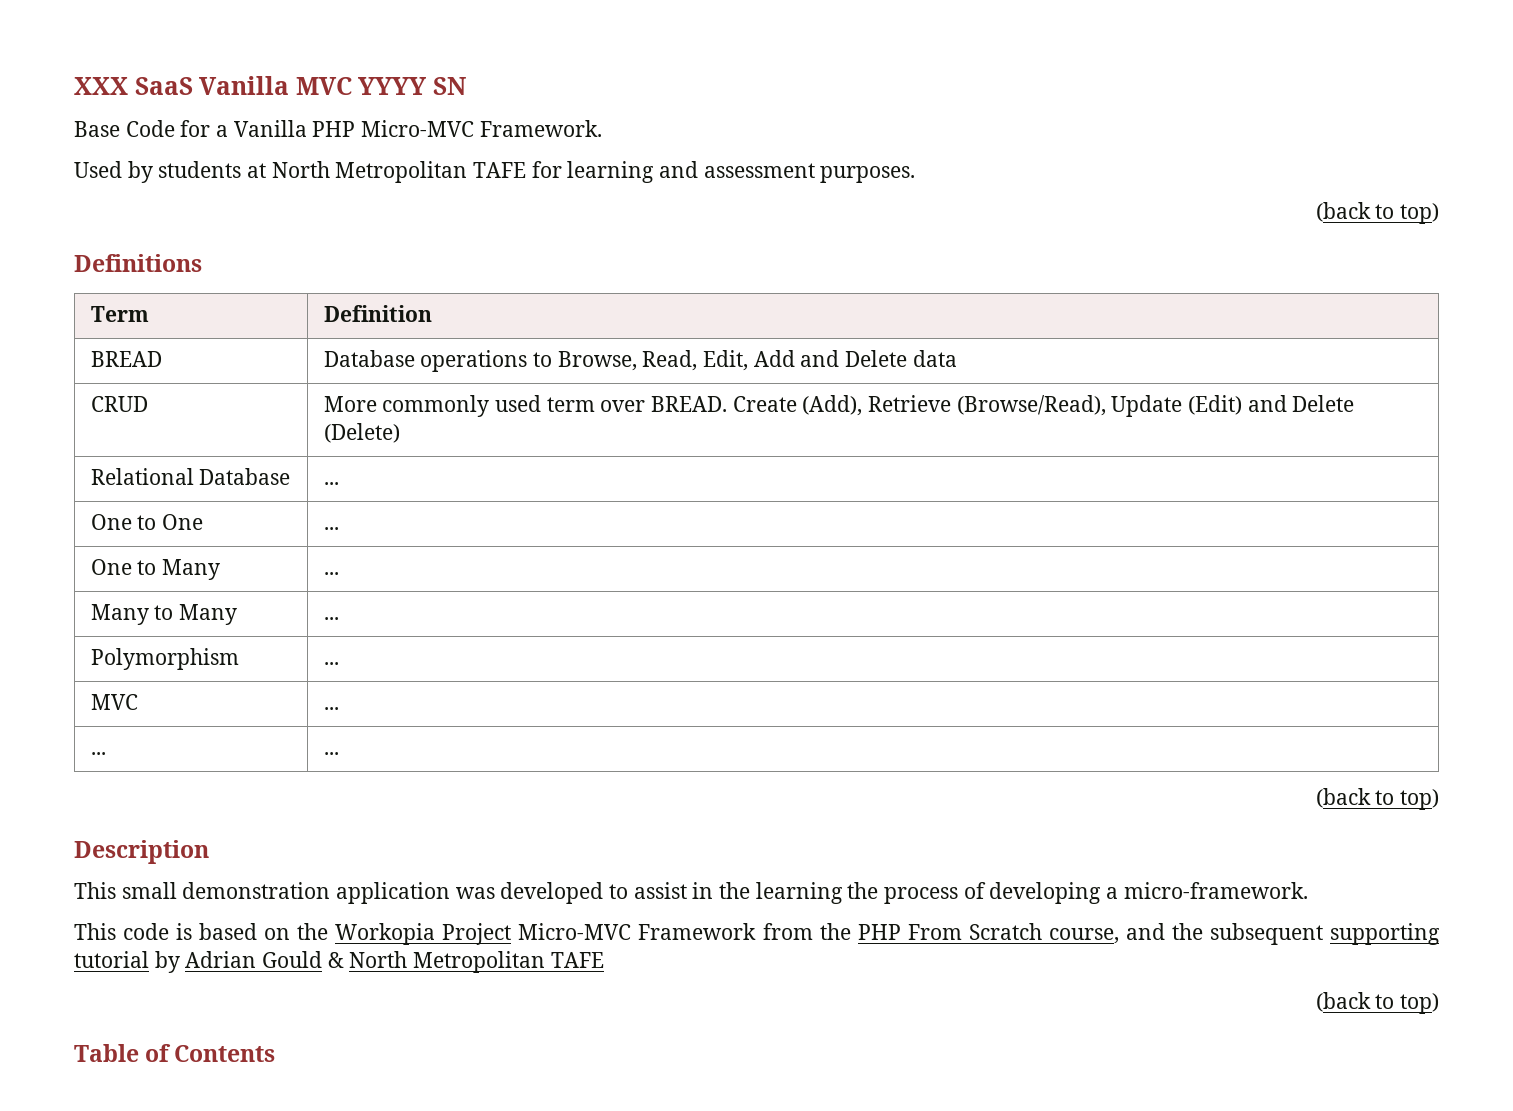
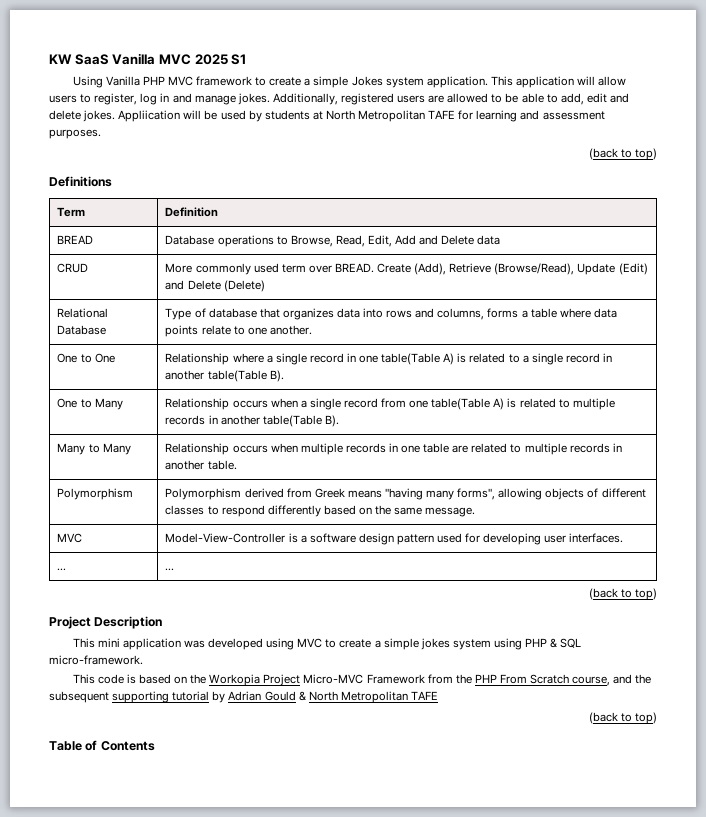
[74,77,128,95] XXX -> [49,54,72,64] KW
[358,77,467,95] [74,120,602,137] [74,161,122,178] YYYY SN // Base Code for a Vanilla PHP Micro-MVC Framework. // Used -> [194,54,247,65] [72,76,627,88] [49,93,629,105] [49,110,246,122] 2025 S1 // Using Vanilla PHP MVC framework to create a simple Jokes system application. This application will allow users to register, log in and manage jokes. Additionally, registered users are allowed to be able to add, edit and delete jokes. Appliication will be used
[323,482,339,485] [90,514,204,530] [323,527,339,530] [90,559,221,580] [323,572,339,575] [90,604,238,625] [323,617,339,620] [90,648,239,670] [323,662,339,665] [90,694,138,710] [323,707,339,710] ... // One to One | ... // One to Many | ... // Many to Many | ... // Polymorphism | ... // MVC | ... -> [165,308,617,320] [165,325,312,337] [57,353,115,363] [165,353,612,365] [165,370,284,382] [57,398,123,410] [165,398,615,410] [165,415,339,427] [57,443,131,455] [165,443,622,455] [165,460,237,470] [57,488,134,500] [165,488,646,500] [165,505,476,517] [57,533,83,543] [165,533,624,545] Type of database that organizes data into rows and columns, forms a table where data points relate to one another. // One to One | Relationship where a single record in one table(Table A) is related to a single record in another table(Table B). // One to Many | Relationship occurs when a single record from one table(Table A) is related to multiple records in another table(Table B). // Many to Many | Relationship occurs when multiple records in one table are related to multiple records in another table. // Polymorphism | Polymorphism derived from Greek means "having many forms", allowing objects of different classes to respond differently based on the same message. // MVC | Model-View-Controller is a software design pattern used for developing user interfaces.
(1440, 799) none -> [49,616,91,629] Project
[121,882,331,899] small demonstration -> [97,638,120,647] mini
[609,882,1119,904] to assist in the learning the process of developing a -> [266,638,582,650] using MVC to create a simple jokes system using PHP & SQL

